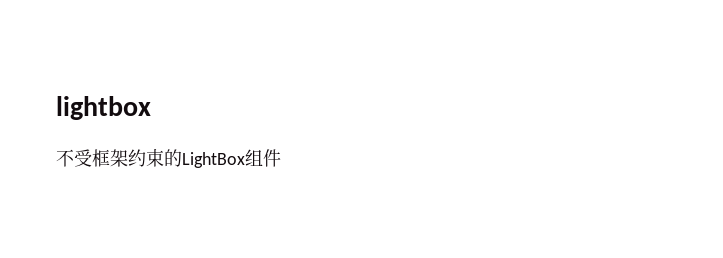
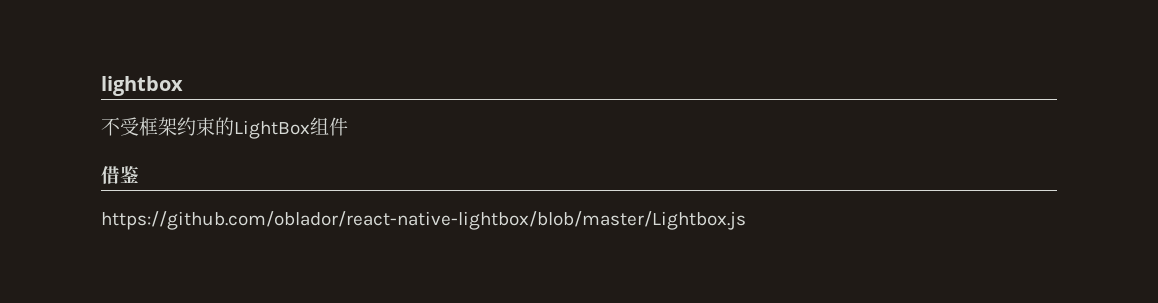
(281, 158) none -> [101,166,139,184] [101,211,746,230] // 借鉴 // https://github.com/oblador/react-native-lightbox/blob/master/Lightbox.js

